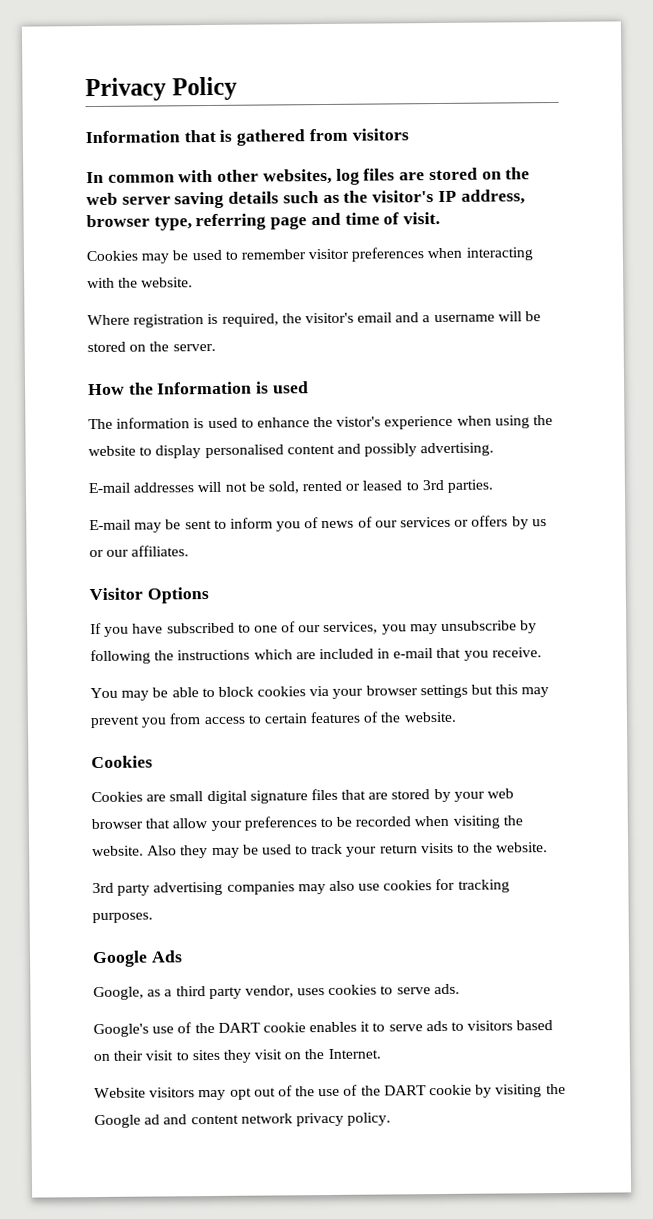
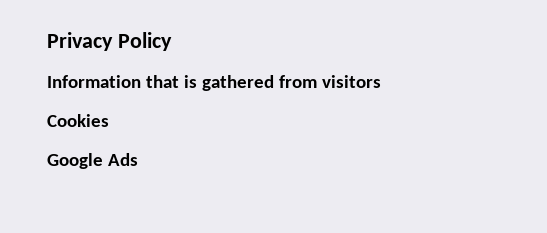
[86,167,531,185] [86,189,525,209] [86,211,441,231] [86,247,533,264] [87,277,194,289] [87,311,542,328] [87,341,216,353] [88,381,309,396] [88,415,554,430] [88,442,495,459] [88,479,494,494] [89,515,547,533] [89,545,190,558] [89,587,209,604] [90,620,538,637] [90,647,542,665] [90,684,550,701] [90,711,456,729] [91,755,153,769] [91,788,515,805] [91,815,523,832] [92,842,549,859] [92,878,510,896] [92,912,153,924] [92,950,183,968] [93,983,460,1001] [93,1020,554,1038] [93,1048,381,1063] [94,1083,566,1101] [94,1112,392,1129] In common with other websites, log files are stored on the web server saving details such as the visitor's IP address, browser type, referring page and time of visit. // Cookies may be used to remember visitor preferences when interacting with the website. // Where registration is required, the visitor's email and a username will be stored on the server. // How the Information is used // The information is used to enhance the vistor's experience when using the website to display personalised content and possibly advertising. // E-mail addresses will not be sold, rented or leased to 3rd parties. // E-mail may be sent to inform you of news of our services or offers by us or our affiliates. // Visitor Options // If you have subscribed to one of our services, you may unsubscribe by following the instructions which are included in e-mail that you receive. // You may be able to block cookies via your browser settings but this may prevent you from access to certain features of the website. // Cookies // Cookies are small digital signature files that are stored by your web browser that allow your preferences to be recorded when visiting the website. Also they may be used to track your return visits to the website. // 3rd party advertising companies may also use cookies for tracking purposes. // Google Ads // Google, as a third party vendor, uses cookies to serve ads. // Google's use of the DART cookie enables it to serve ads to visitors based on their visit to sites they visit on the Internet. // Website visitors may opt out of the use of the DART cookie by visiting the Google ad and content network privacy policy. -> [47,114,109,127] [47,153,138,169] Cookies // Google Ads

